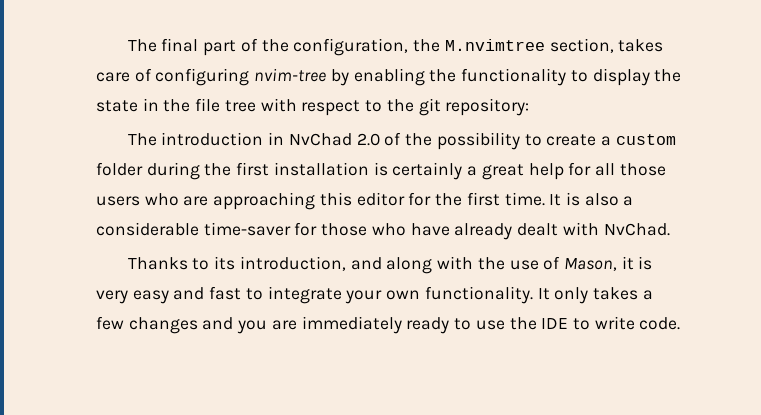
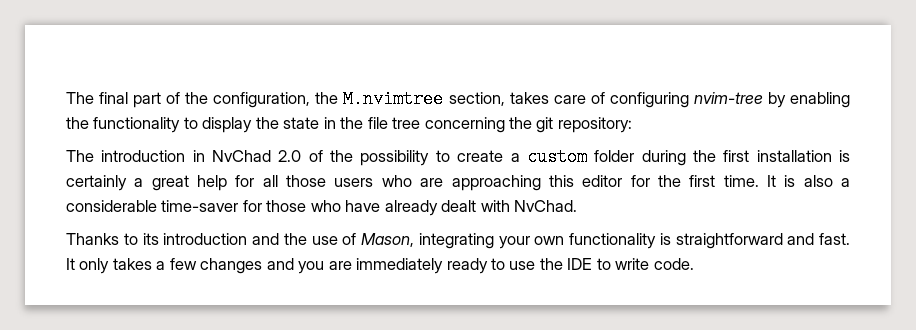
[260,98,383,116] with respect to -> [424,117,505,133] concerning
[239,256,653,274] [96,286,533,304] introduction, and along with the use of Mason, it is very easy and fast to integrate your own functionality. -> [163,233,850,249] introduction and the use of Mason, integrating your own functionality is straightforward and fast.

